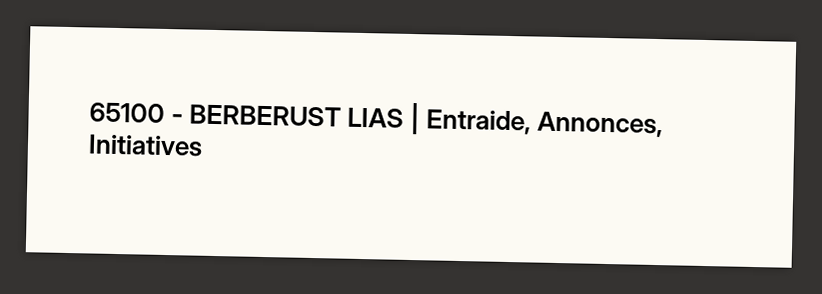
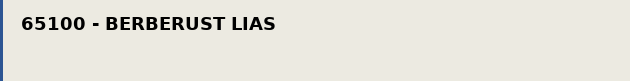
[410,102,664,138] [88,134,203,157] | Entraide, Annonces, Initiatives -> (276, 23) none

